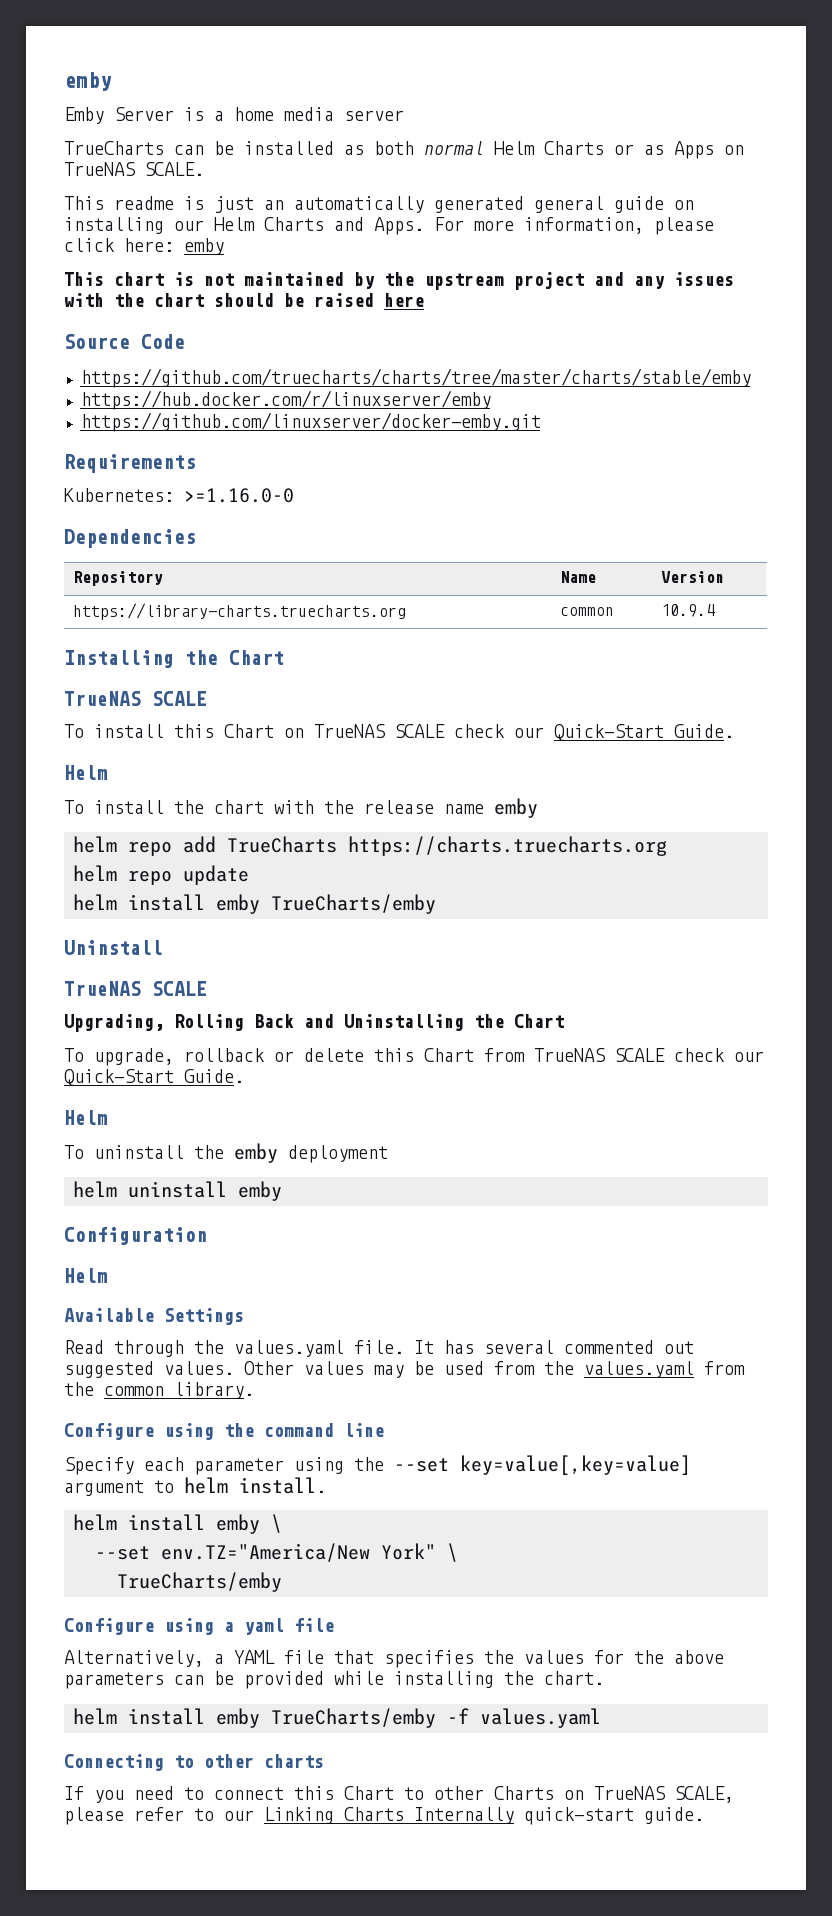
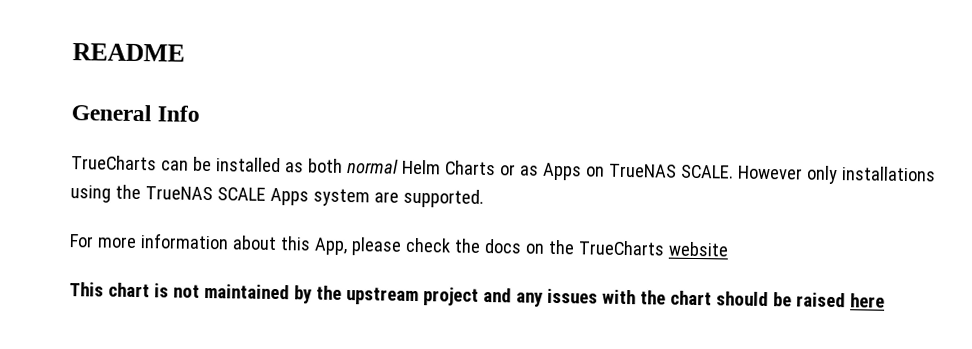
[64,72,112,91] [64,107,404,124] emby // Emby Server is a home media server -> [72,43,185,62] [71,104,201,122] README // General Info
[64,196,694,213] [64,217,714,235] [64,238,224,255] // This readme is just an automatically generated general guide on installing our Helm Charts and Apps. For more information, please click here: emby -> [736,165,936,185] [70,184,484,208] [69,233,729,257] However only installations using the TrueNAS SCALE Apps system are supported. // For more information about this App, please check the docs on the TrueCharts website
[64,334,185,349] [80,368,751,388] [80,390,491,410] [80,412,541,432] [64,454,196,473] [64,488,294,503] [64,529,196,548] [73,571,164,586] [560,571,597,583] [661,571,725,583] [73,603,407,620] [560,607,615,616] [661,604,716,617] [64,650,284,668] [64,691,207,706] [64,724,734,741] [64,765,108,780] [64,798,538,818] [73,836,667,856] [73,865,249,885] [73,894,436,914] [64,940,163,955] [64,981,207,996] [64,1014,564,1032] [64,1048,764,1066] [64,1069,244,1086] [64,1110,108,1125] [64,1143,388,1163] [73,1181,282,1201] [64,1227,207,1245] [64,1268,108,1283] [64,1308,244,1325] [64,1340,694,1357] [64,1361,745,1378] [64,1382,254,1399] [64,1423,384,1440] [64,1455,691,1475] [64,1477,326,1496] [73,1514,282,1534] [95,1543,458,1562] [117,1572,282,1592] [64,1618,334,1635] [64,1650,724,1668] [64,1671,604,1689] [73,1708,601,1728] [64,1754,324,1771] [64,1786,734,1803] [64,1807,704,1825] // Source Code // https://github.com/truecharts/charts/tree/master/charts/stable/emby // https://hub.docker.com/r/linuxserver/emby // https://github.com/linuxserver/docker-emby.git // Requirements // Kubernetes: >=1.16.0-0 // Dependencies // Repository | Name | Version // https://library-charts.truecharts.org | common | 10.9.4 // Installing the Chart // TrueNAS SCALE // To install this Chart on TrueNAS SCALE check our Quick-Start Guide. // Helm // To install the chart with the release name emby // helm repo add TrueCharts https://charts.truecharts.org // helm repo update // helm install emby TrueCharts/emby // Uninstall // TrueNAS SCALE // Upgrading, Rolling Back and Uninstalling the Chart // To upgrade, rollback or delete this Chart from TrueNAS SCALE check our Quick-Start Guide. // Helm // To uninstall the emby deployment // helm uninstall emby // Configuration // Helm // Available Settings // Read through the values.yaml file. It has several commented out suggested values. Other values may be used from the values.yaml from the common library. // Configure using the command line // Specify each parameter using the --set key=value[,key=value] argument to helm install. // helm install emby \ // --set env.TZ="America/New York" \ // TrueCharts/emby // Configure using a yaml file // Alternatively, a YAML file that specifies the values for the above parameters can be provided while installing the chart. // helm install emby TrueCharts/emby -f values.yaml // Connecting to other charts // If you need to connect this Chart to other Charts on TrueNAS SCALE, please refer to our Linking Charts Internally quick-start guide. -> (885, 300) none

